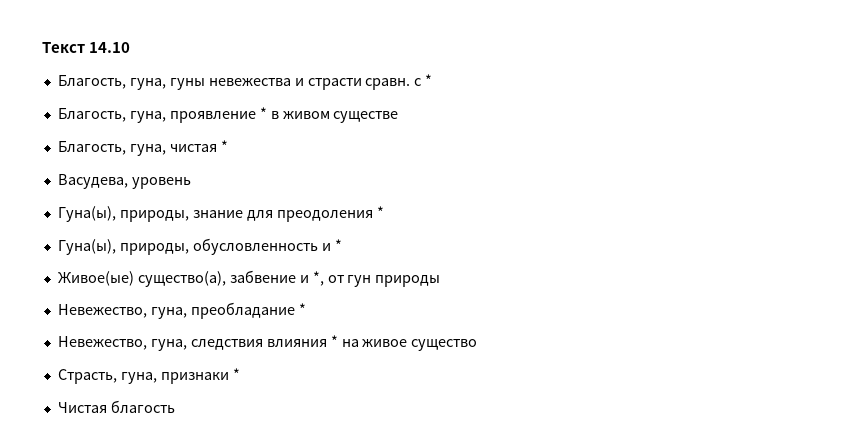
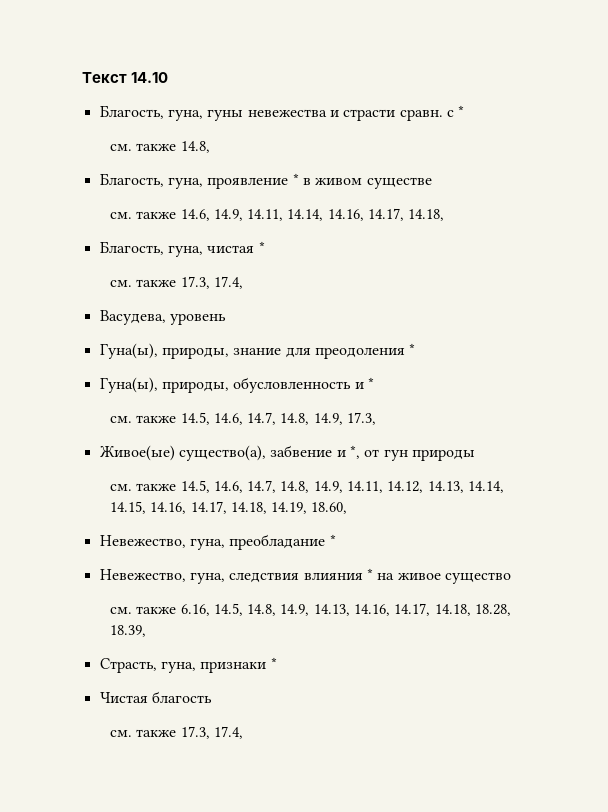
(433, 80) none -> [109,141,210,153] // см. также 14.8,
(399, 117) none -> [109,208,445,221] // см. также 14.6, 14.9, 14.11, 14.14, 14.16, 14.17, 14.18,
(228, 146) none -> [109,276,243,289] // см. также 17.3, 17.4,
(342, 245) none -> [109,412,377,425] // см. также 14.5, 14.6, 14.7, 14.8, 14.9, 17.3,
(441, 281) none -> [109,480,505,493] [109,501,348,514] // см. также 14.5, 14.6, 14.7, 14.8, 14.9, 14.11, 14.12, 14.13, 14.14, 14.15, 14.16, 14.17, 14.18, 14.19, 18.60,
(478, 345) none -> [109,603,512,616] [109,625,146,637] // см. также 6.16, 14.5, 14.8, 14.9, 14.13, 14.16, 14.17, 14.18, 18.28, 18.39,
(175, 406) none -> [109,726,243,739] // см. также 17.3, 17.4,

